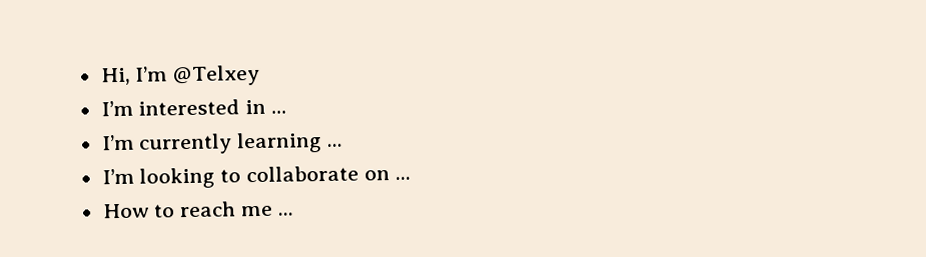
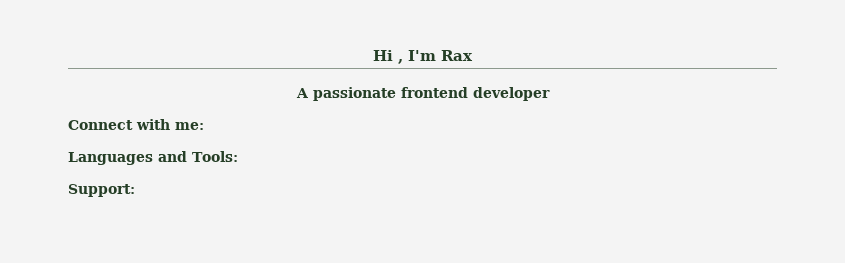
[100,64,261,87] [100,99,288,117] [101,132,344,155] [101,165,411,189] [102,201,294,219] Hi, I’m @Telxey // I’m interested in ... // I’m currently learning ... // I’m looking to collaborate on ... // How to reach me ... -> [373,50,473,64] [295,87,550,101] [68,119,204,130] [68,151,238,165] [68,184,135,197] Hi , I'm Rax // A passionate frontend developer // Connect with me: // Languages and Tools: // Support:

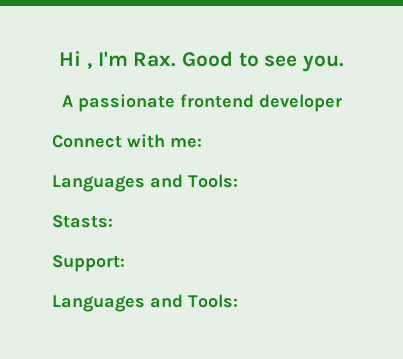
[441,50,473,61] Rax -> [133,51,344,72] Rax. Good to see you.
(238, 156) none -> [52,215,113,228] // Stasts:
(135, 190) none -> [52,294,238,312] // Languages and Tools:

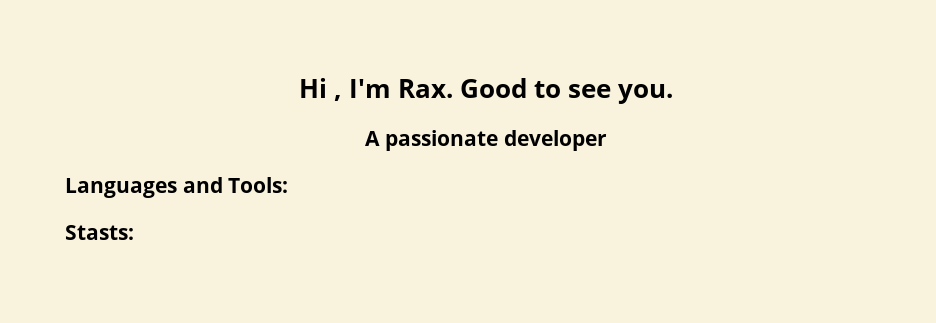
[179,94,254,108] frontend -> (499, 140) none
[52,134,202,148] // Connect with me: -> (607, 140) none
[52,255,125,272] [52,294,238,312] // Support: // Languages and Tools: -> (134, 232) none

